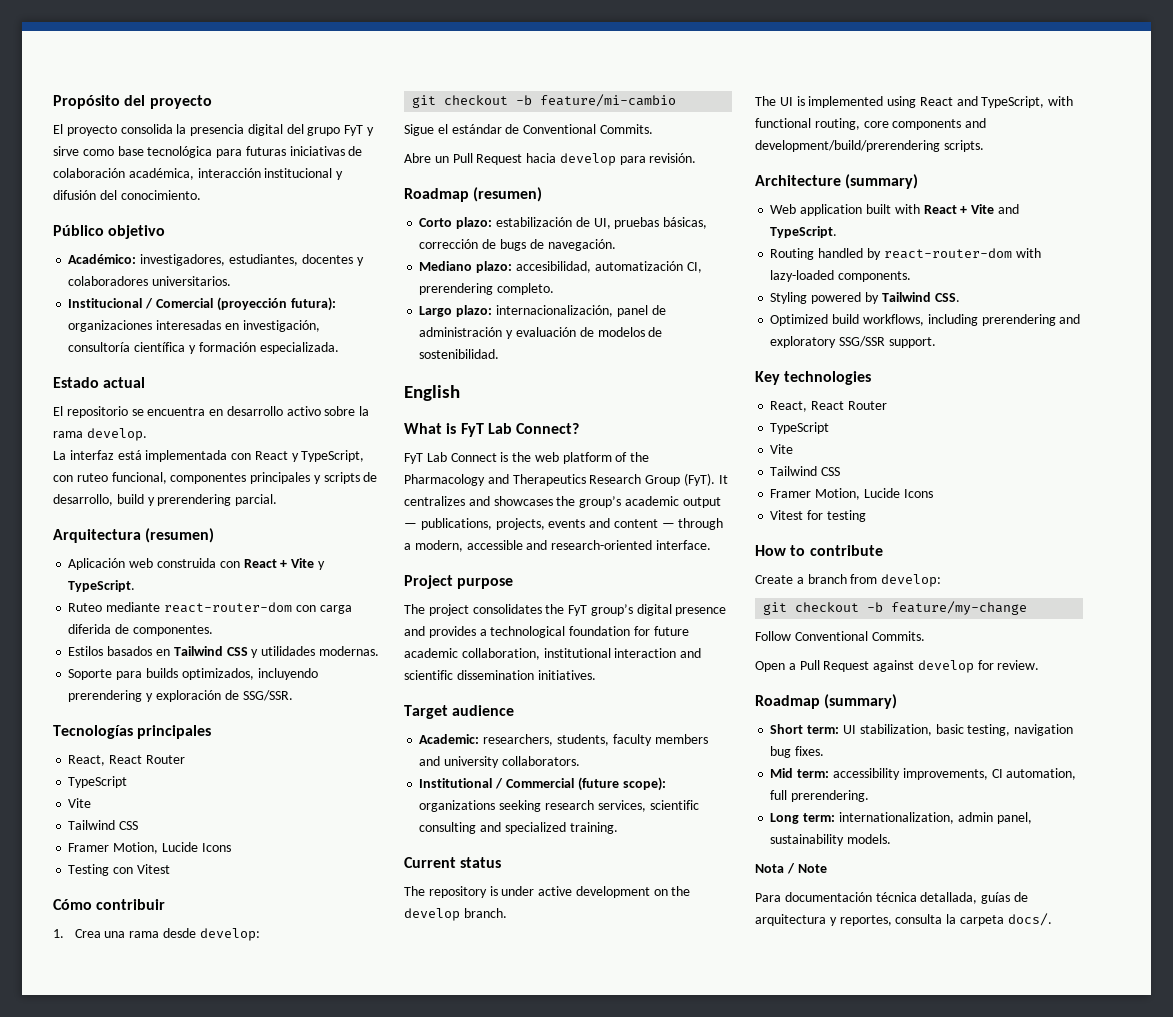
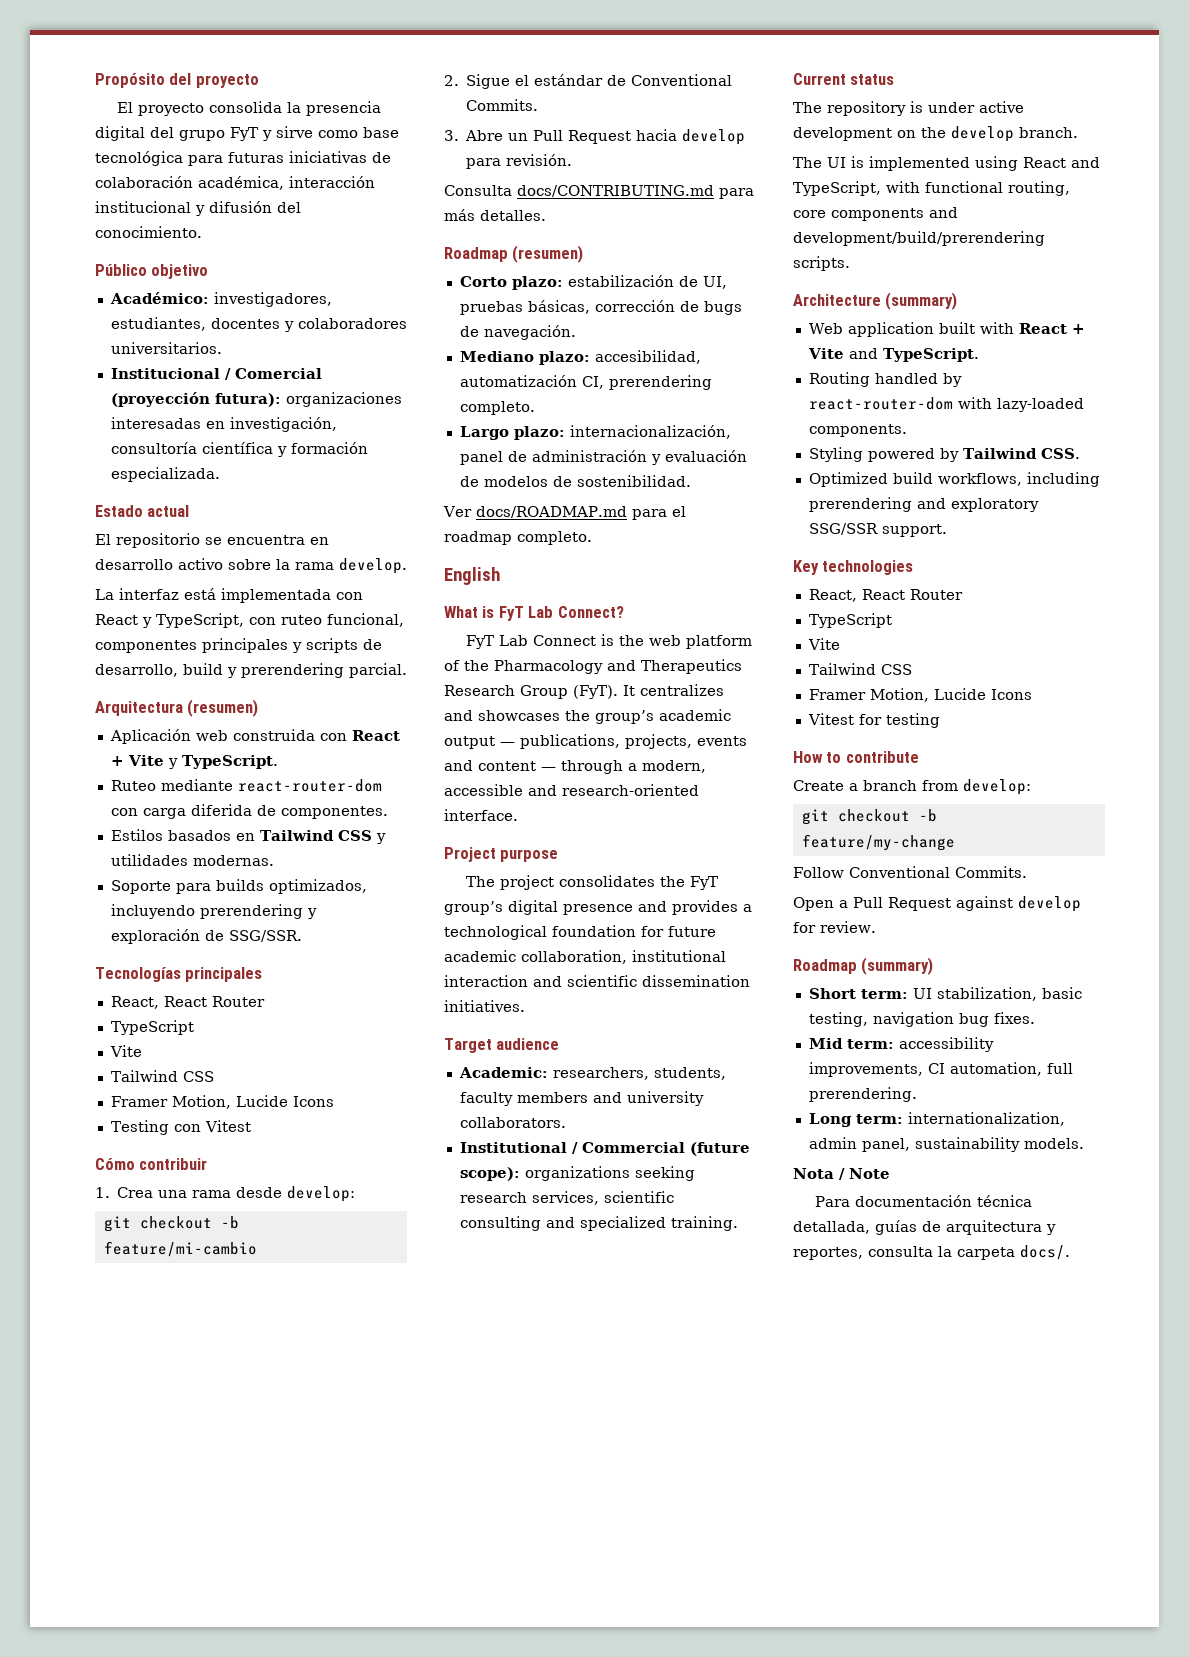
(677, 100) none -> [444,75,459,86] 2.
(653, 129) none -> [444,130,459,141] 3.
(697, 158) none -> [444,185,754,199] [444,209,546,221] // Consulta docs/CONTRIBUTING.md para más detalles.
(500, 354) none -> [443,506,686,520] [444,531,592,545] // Ver docs/ROADMAP.md para el roadmap completo.

